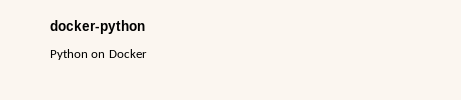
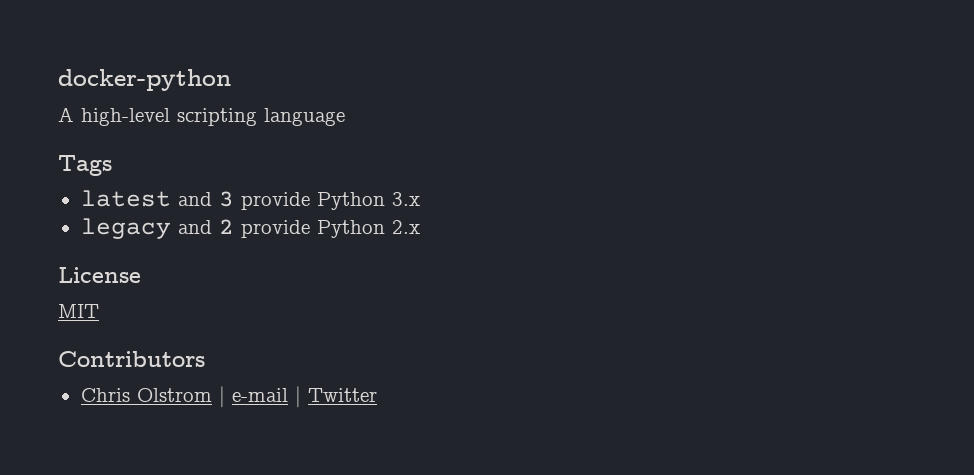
[50,49,147,60] Python on Docker -> [58,107,345,126] [58,155,112,176] [80,190,420,210] [80,218,420,239] [58,267,141,283] [58,304,99,318] [58,351,205,367] [80,386,377,408] A high-level scripting language // Tags // latest and 3 provide Python 3.x // legacy and 2 provide Python 2.x // License // MIT // Contributors // Chris Olstrom | e-mail | Twitter

